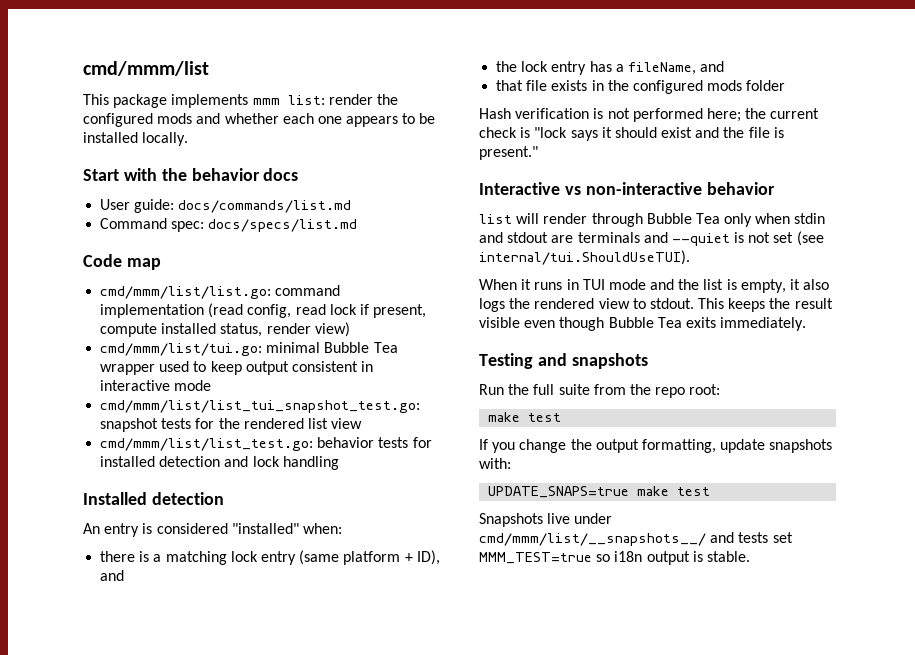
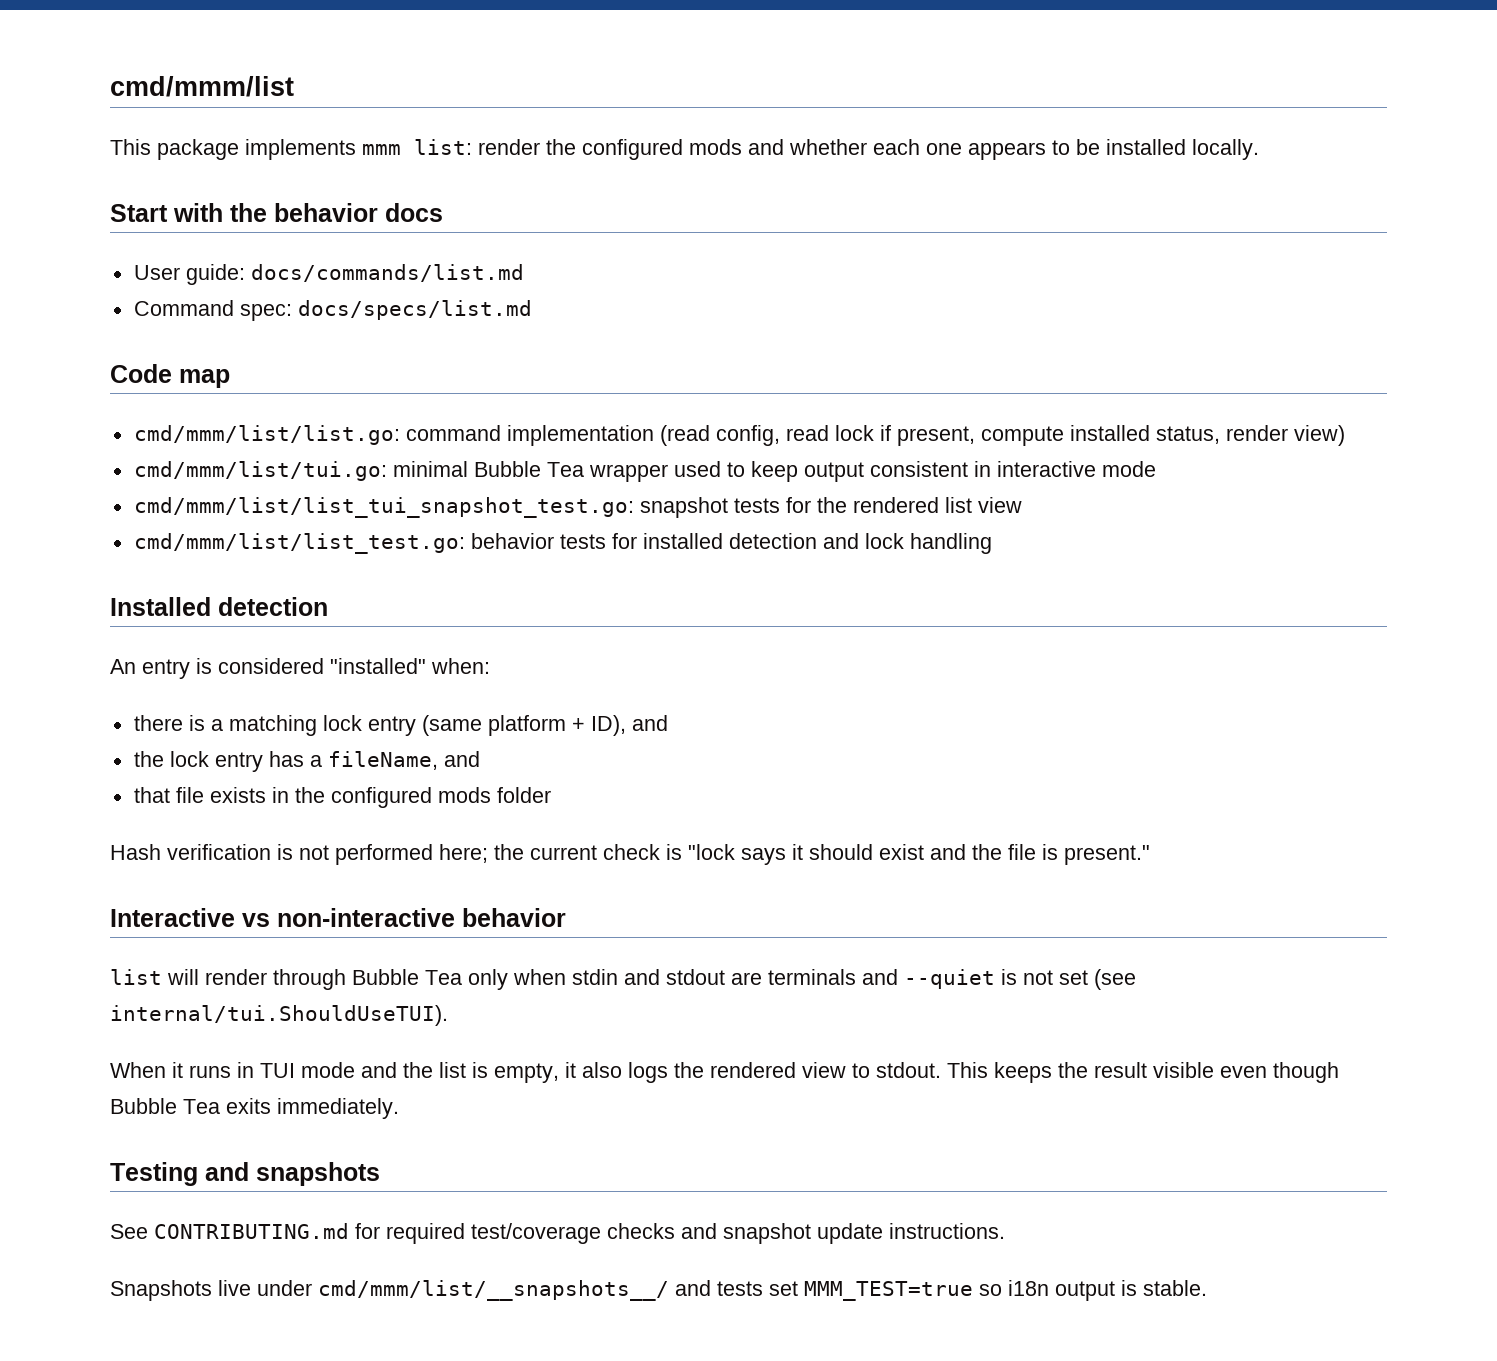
[479,384,721,398] [488,412,562,422] [479,439,833,453] [479,458,511,469] [488,486,711,498] Run the full suite from the repo root: // make test // If you change the output formatting, update snapshots with: // UPDATE_SNAPS=true make test -> [110,1223,1005,1244] See CONTRIBUTING.md for required test/coverage checks and snapshot update instructions.

